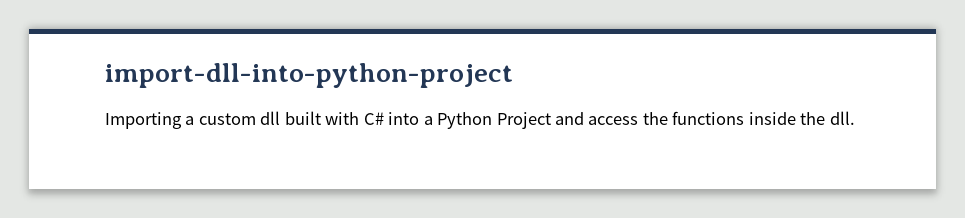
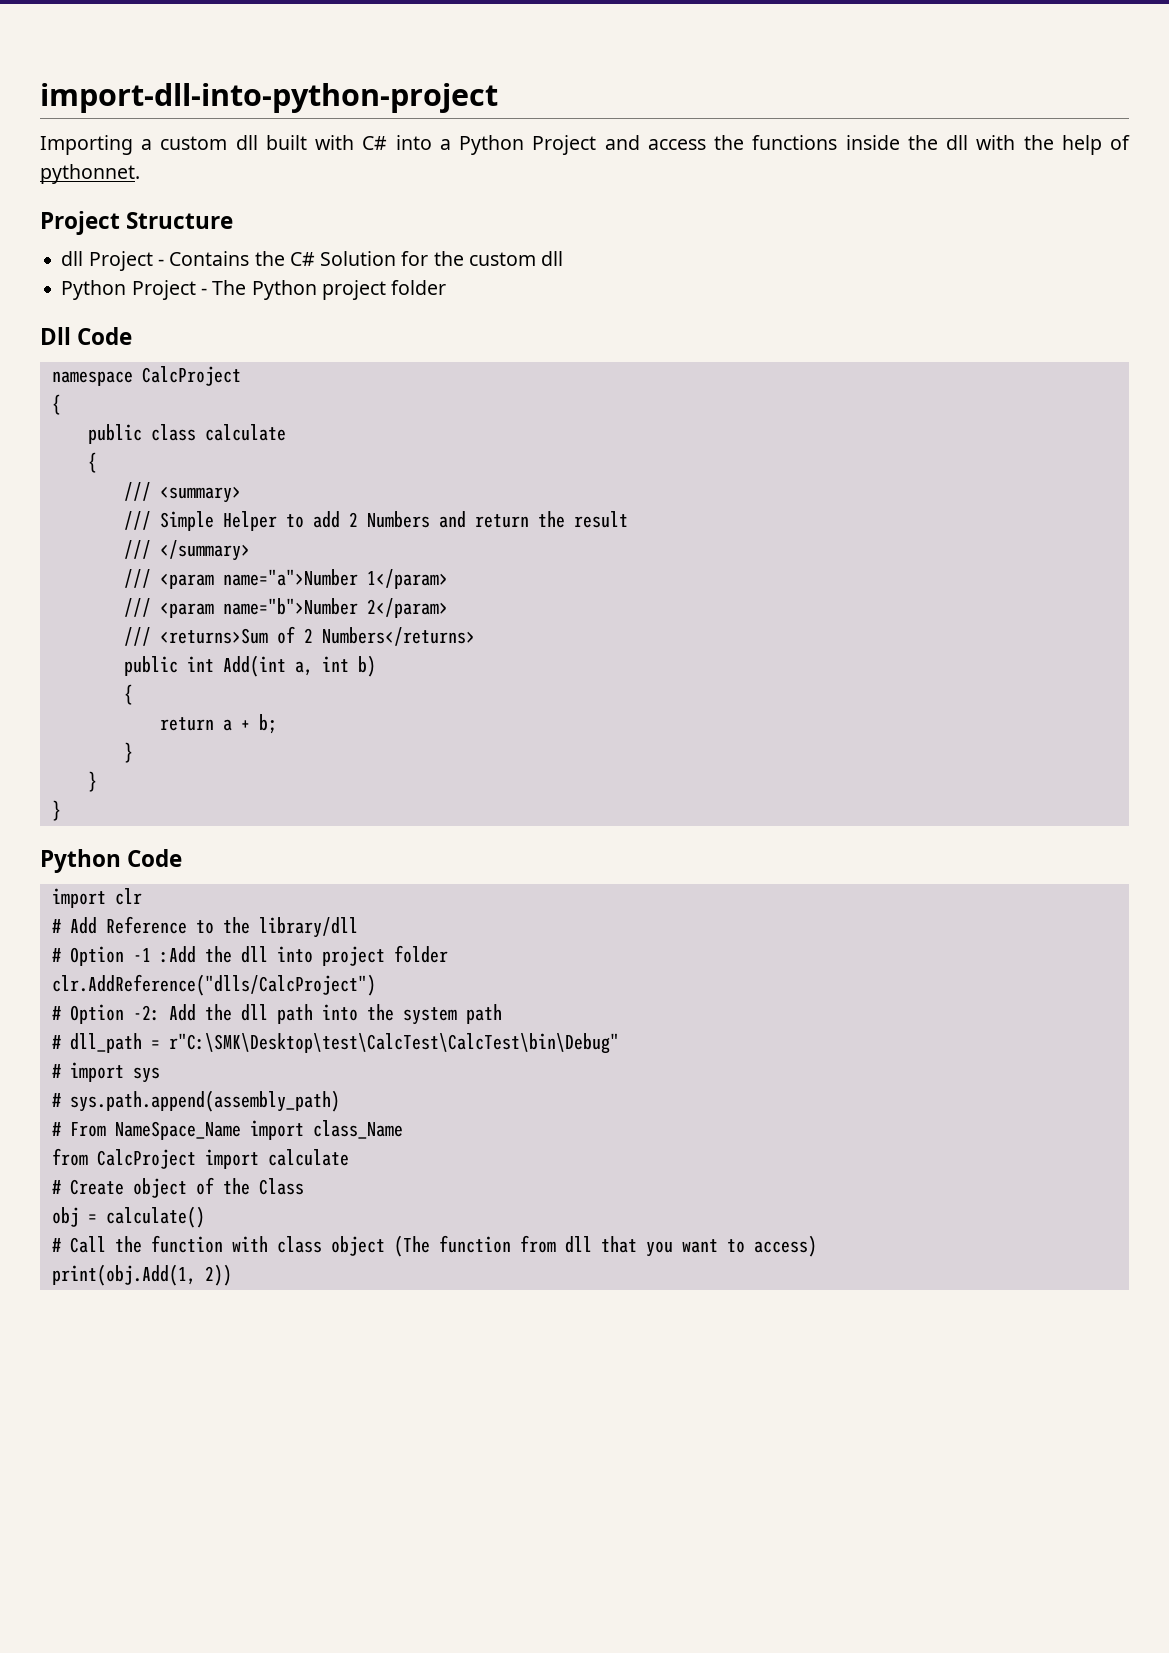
[829,111,855,125] dll. -> [946,135,1130,155] [40,164,140,184] [40,211,234,235] [61,251,564,271] [61,280,447,300] [40,327,133,345] [51,366,241,386] [51,394,61,415] [87,424,286,444] [87,452,97,473] [123,482,241,503] [123,511,628,531] [123,540,250,561] [123,569,448,589] [123,598,448,618] [123,626,475,646] [123,655,376,677] [123,684,133,705] [159,714,277,734] [123,742,133,763] [87,771,97,792] [51,800,61,821] [40,849,183,873] [51,888,142,908] [51,916,358,938] [51,945,448,966] [51,974,376,996] [51,1004,502,1025] [51,1033,619,1054] [51,1062,160,1083] [51,1090,340,1112] [51,1120,403,1140] [51,1148,349,1169] [51,1177,304,1198] [51,1206,205,1228] [51,1235,817,1257] [51,1264,232,1286] dll with the help of pythonnet. // Project Structure // dll Project - Contains the C# Solution for the custom dll // Python Project - The Python project folder // Dll Code // namespace CalcProject // { // public class calculate // { // /// <summary> // /// Simple Helper to add 2 Numbers and return the result // /// </summary> // /// <param name="a">Number 1</param> // /// <param name="b">Number 2</param> // /// <returns>Sum of 2 Numbers</returns> // public int Add(int a, int b) // { // return a + b; // } // } // } // Python Code // import clr // # Add Reference to the library/dll // # Option -1 :Add the dll into project folder // clr.AddReference("dlls/CalcProject") // # Option -2: Add the dll path into the system path // # dll_path = r"C:\SMK\Desktop\test\CalcTest\CalcTest\bin\Debug" // # import sys // # sys.path.append(assembly_path) // # From NameSpace_Name import class_Name // from CalcProject import calculate // # Create object of the Class // obj = calculate() // # Call the function with class object (The function from dll that you want to access) // print(obj.Add(1, 2))

